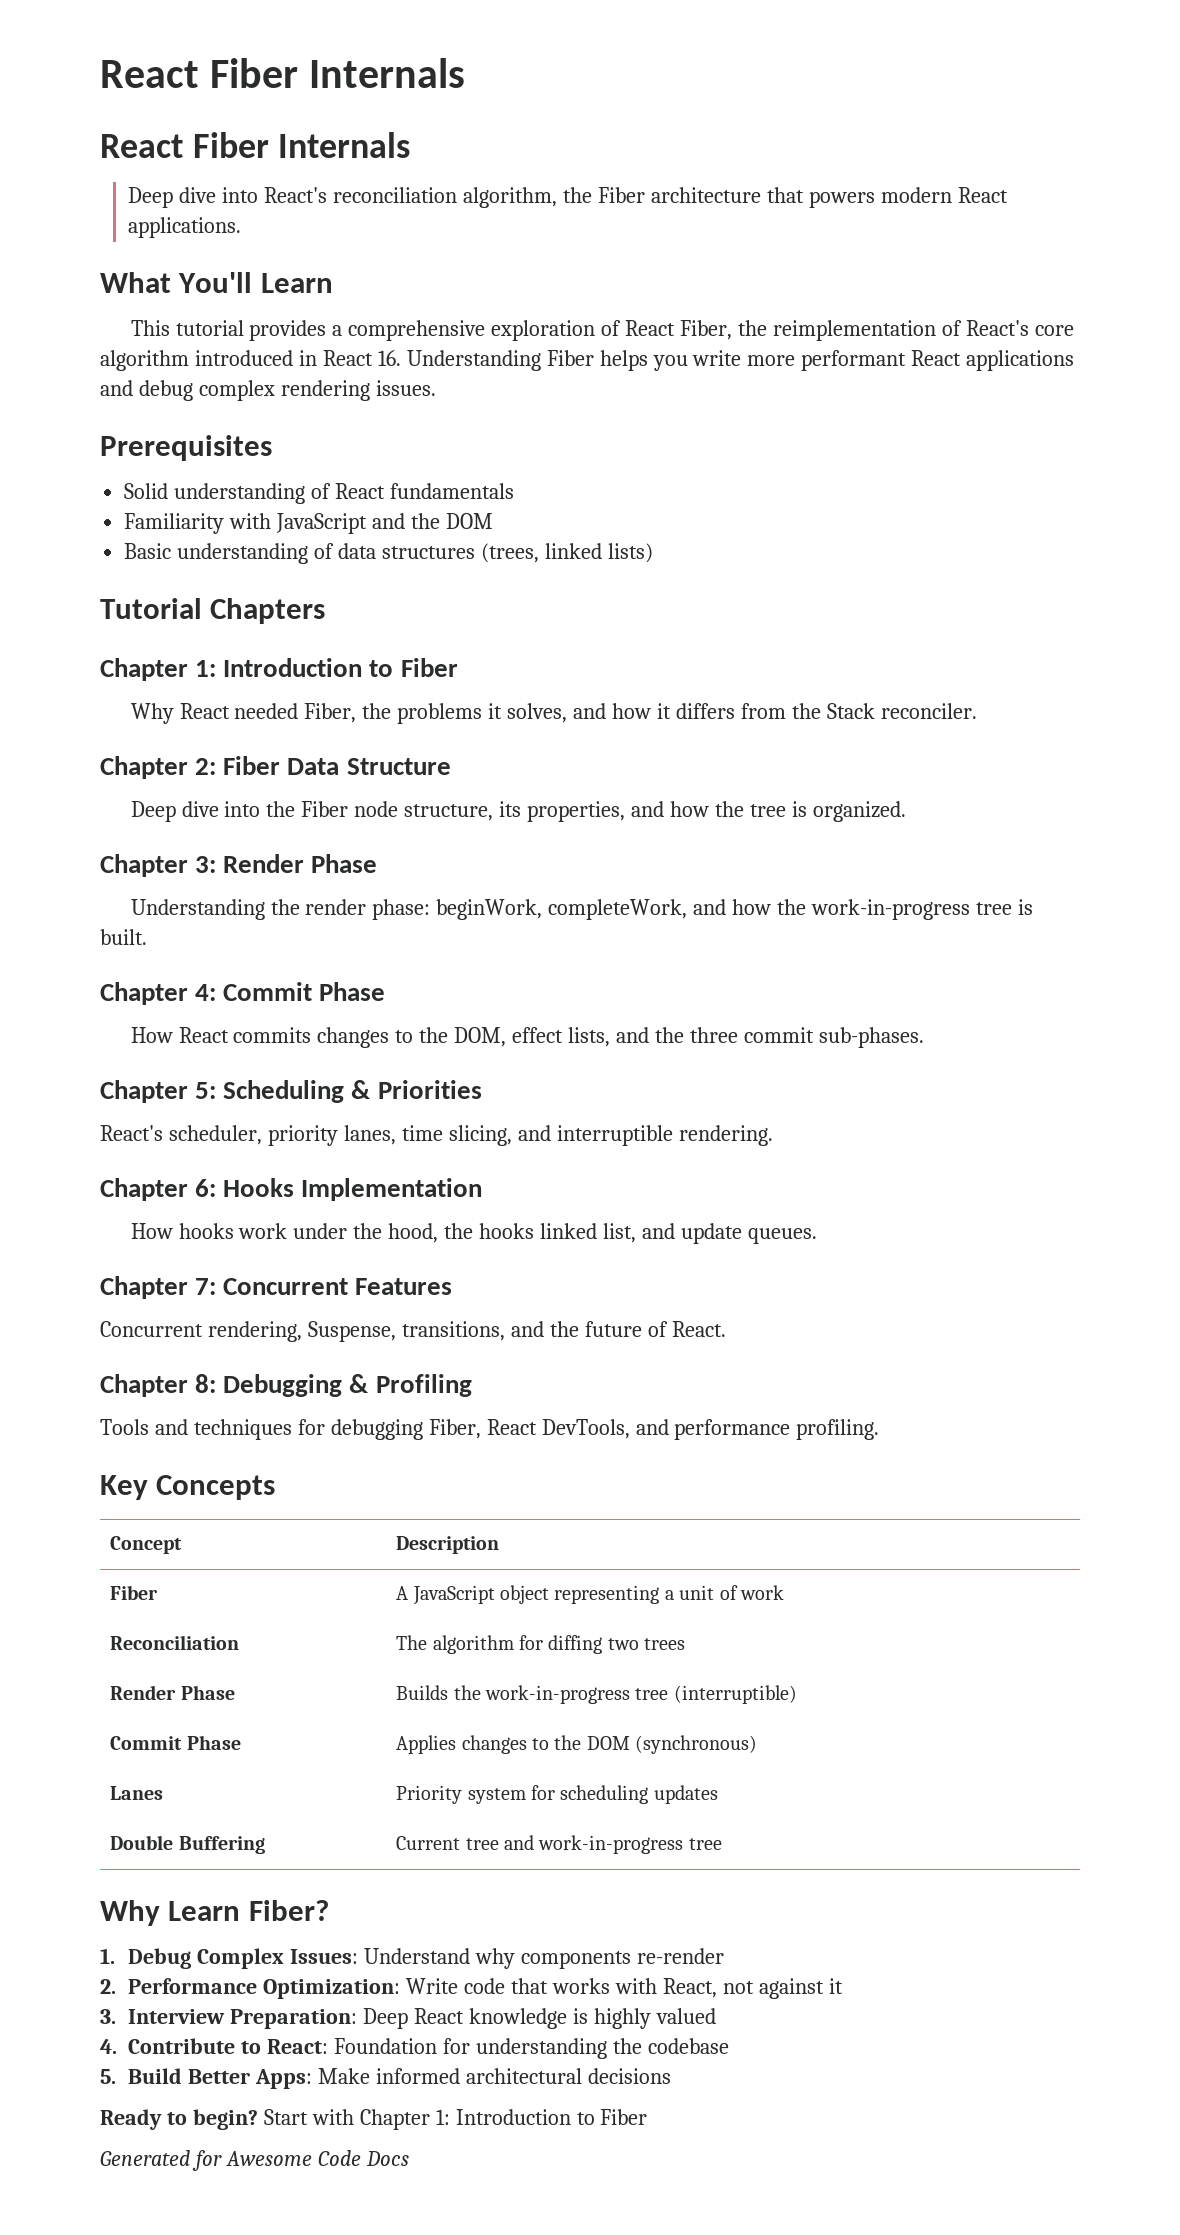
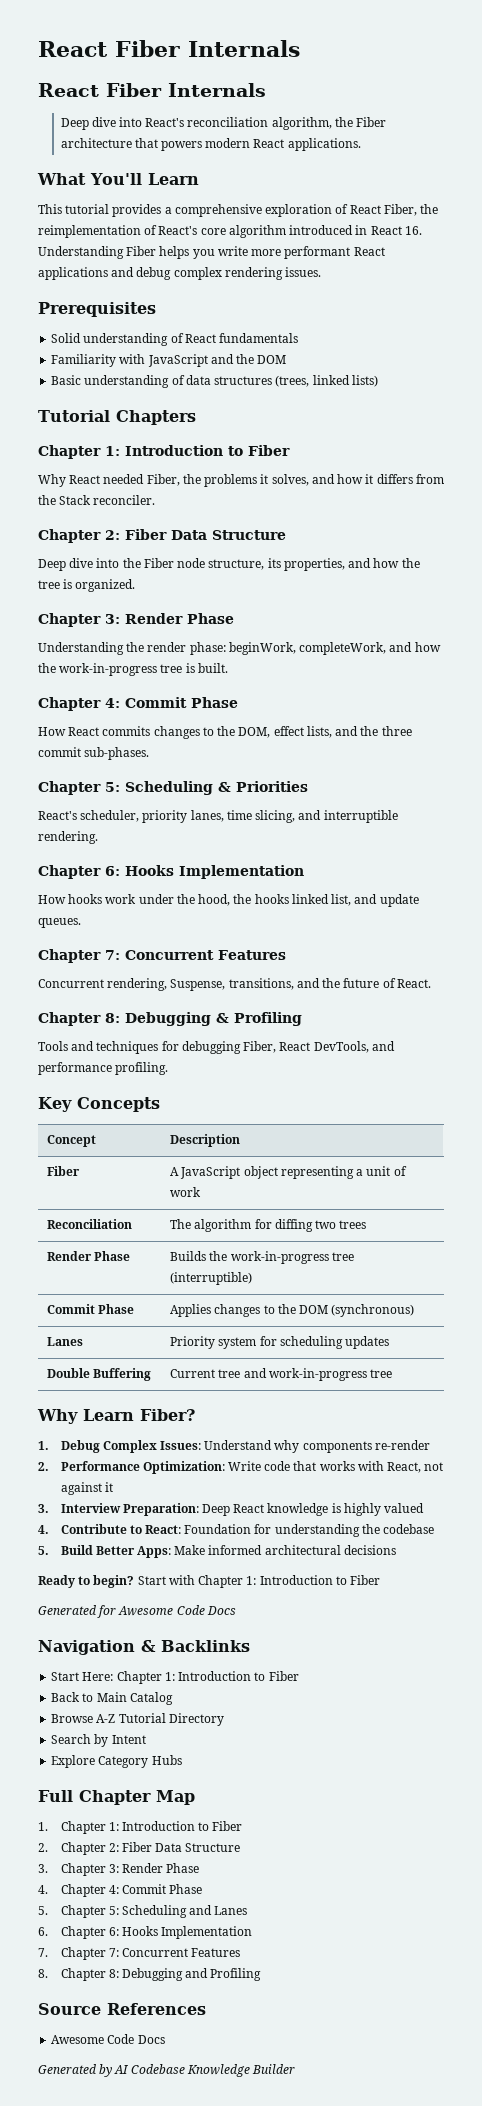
(409, 2158) none -> [38,1640,250,1655] [51,1671,299,1684] [51,1692,173,1705] [51,1713,224,1726] [51,1734,146,1747] [51,1755,182,1768] [38,1790,195,1805] [38,1821,243,1834] [38,1842,241,1855] [38,1863,200,1876] [38,1884,203,1897] [38,1905,248,1918] [38,1926,253,1939] [38,1947,241,1960] [38,1968,262,1981] [38,2003,206,2015] [51,2034,165,2044] [38,2064,296,2077] // Navigation & Backlinks // Start Here: Chapter 1: Introduction to Fiber // Back to Main Catalog // Browse A-Z Tutorial Directory // Search by Intent // Explore Category Hubs // Full Chapter Map // 1. Chapter 1: Introduction to Fiber // 2. Chapter 2: Fiber Data Structure // 3. Chapter 3: Render Phase // 4. Chapter 4: Commit Phase // 5. Chapter 5: Scheduling and Lanes // 6. Chapter 6: Hooks Implementation // 7. Chapter 7: Concurrent Features // 8. Chapter 8: Debugging and Profiling // Source References // Awesome Code Docs // Generated by AI Codebase Knowledge Builder

